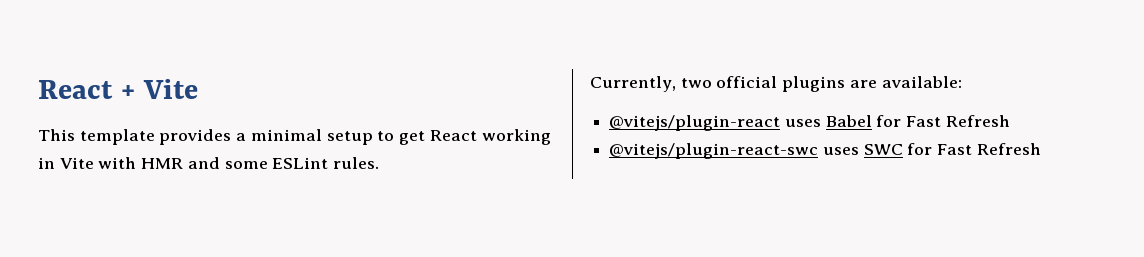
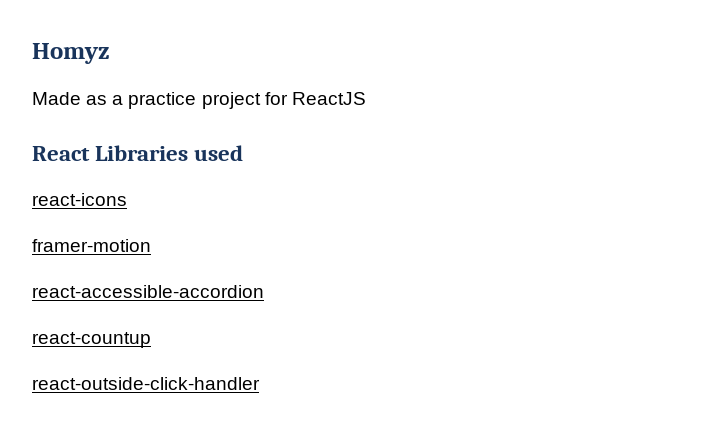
[38,79,198,99] [38,129,551,145] [38,157,380,169] [590,76,962,92] [609,115,1010,131] [609,143,1041,159] React + Vite // This template provides a minimal setup to get React working in Vite with HMR and some ESLint rules. // Currently, two official plugins are available: // @vitejs/plugin-react uses Babel for Fast Refresh // @vitejs/plugin-react-swc uses SWC for Fast Refresh -> [32,43,110,64] [32,92,366,109] [32,145,244,161] [32,193,127,206] [32,239,151,252] [32,285,264,298] [32,332,151,348] [32,377,260,390] Homyz // Made as a practice project for ReactJS // React Libraries used // react-icons // framer-motion // react-accessible-accordion // react-countup // react-outside-click-handler

